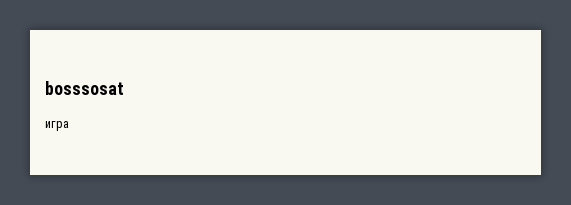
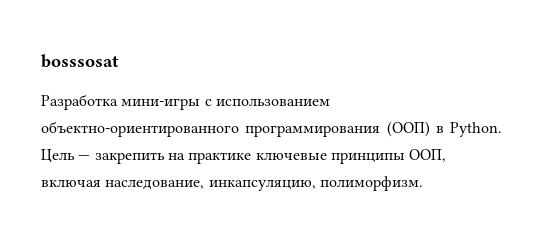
[45,121,69,131] игра -> [41,94,330,110] [41,121,502,137] [41,149,447,164] [41,176,423,191] Разработка мини-игры с использованием объектно-ориентированного программирования (ООП) в Python. Цель — закрепить на практике ключевые принципы ООП, включая наследование, инкапсуляцию, полиморфизм.

